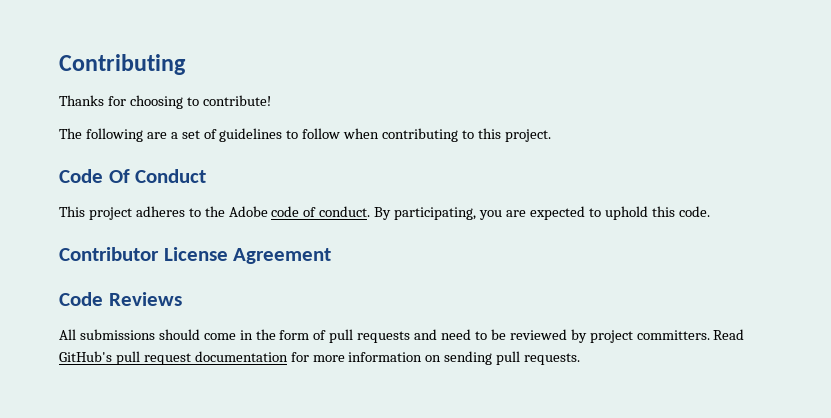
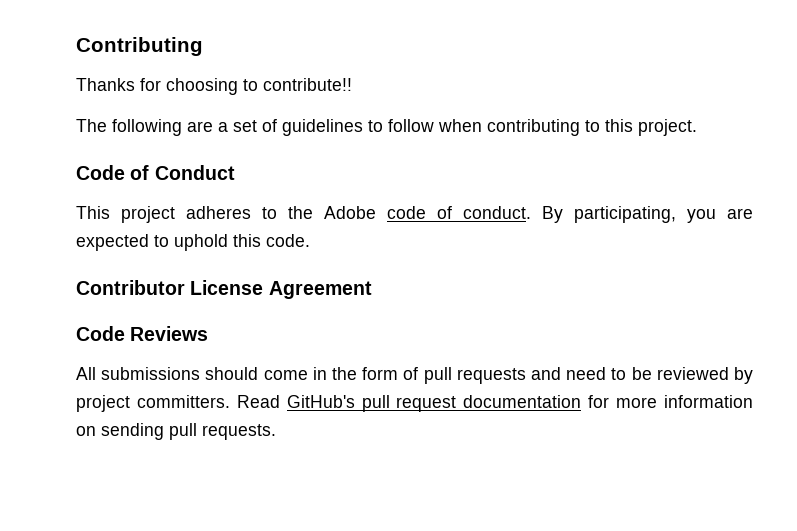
[202,95,271,106] contribute! -> [263,78,352,91] contribute!!
[108,169,130,183] Of -> [130,165,150,180] of

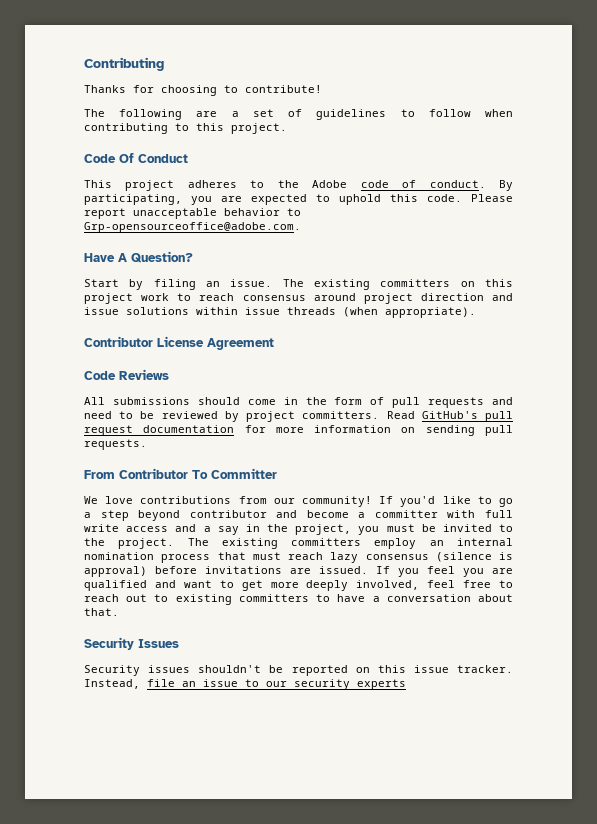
[263,78,352,91] contribute!! -> [245,85,322,93] contribute!
[130,165,150,180] of -> [119,153,134,163] Of
(310, 240) none -> [471,194,513,202] [84,208,301,219] [84,222,301,233] [84,251,193,263] [84,279,513,290] [84,293,513,304] [84,307,476,318] Please report unacceptable behavior to Grp-opensourceoffice@adobe.com. // Have A Question? // Start by filing an issue. The existing committers on this project work to reach consensus around project direction and issue solutions within issue threads (when appropriate).
(276, 432) none -> [84,468,277,479] [84,496,513,507] [84,510,513,521] [84,524,513,535] [84,538,513,549] [84,552,513,563] [84,566,513,577] [84,580,513,591] [84,594,513,605] [84,608,119,616] [84,637,179,650] [84,665,513,676] [84,679,406,690] // From Contributor To Committer // We love contributions from our community! If you'd like to go a step beyond contributor and become a committer with full write access and a say in the project, you must be invited to the project. The existing committers employ an internal nomination process that must reach lazy consensus (silence is approval) before invitations are issued. If you feel you are qualified and want to get more deeply involved, feel free to reach out to existing committers to have a conversation about that. // Security Issues // Security issues shouldn't be reported on this issue tracker. Instead, file an issue to our security experts

